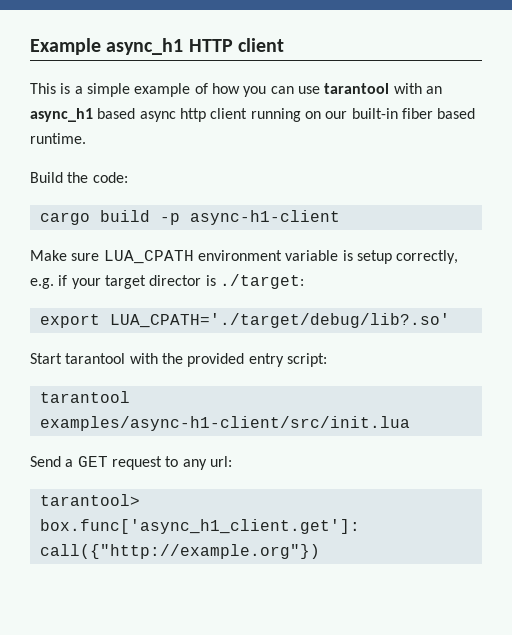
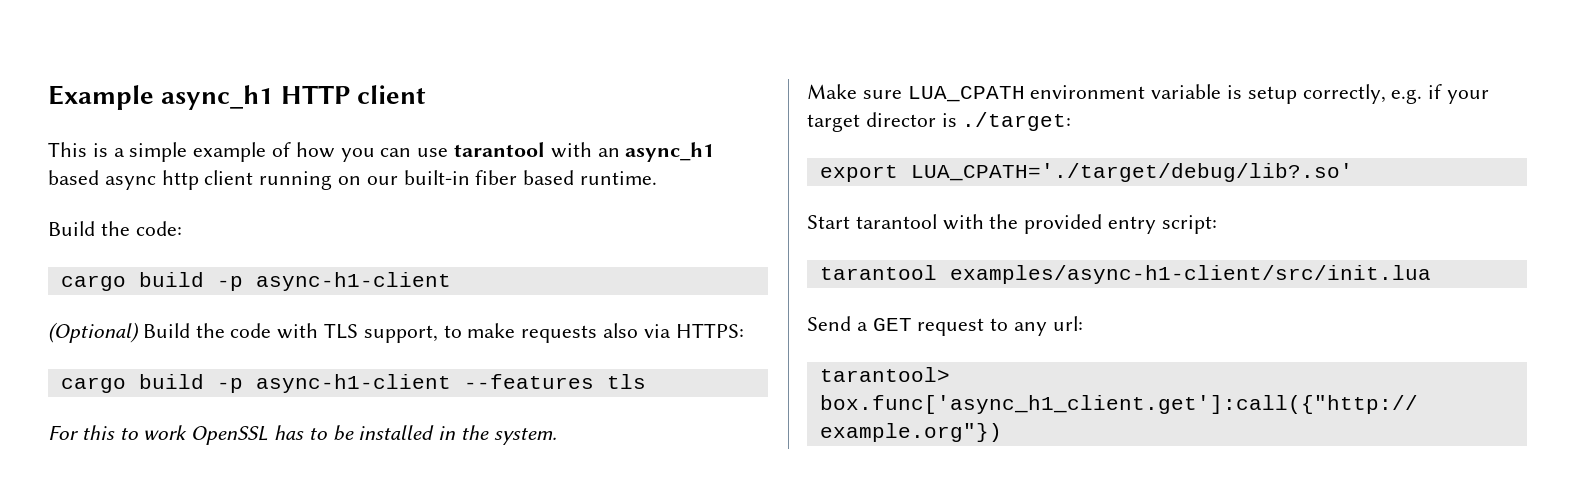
(340, 217) none -> [48,322,744,343] [60,374,646,393] [48,425,557,445] // (Optional) Build the code with TLS support, to make requests also via HTTPS: // cargo build -p async-h1-client --features tls // For this to work OpenSSL has to be installed in the system.

